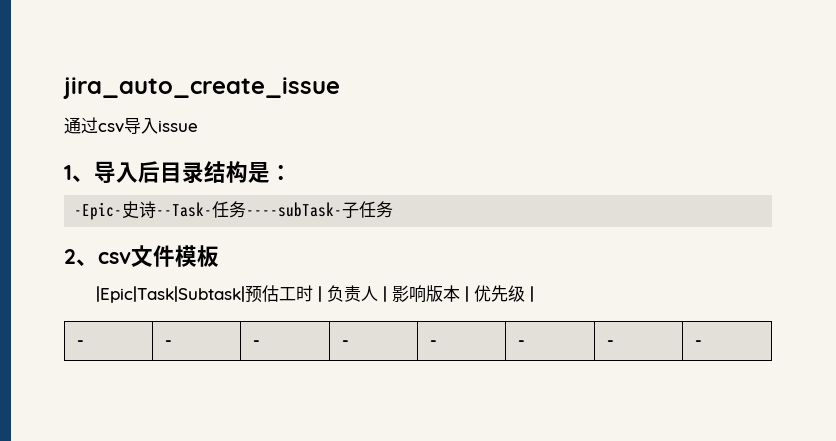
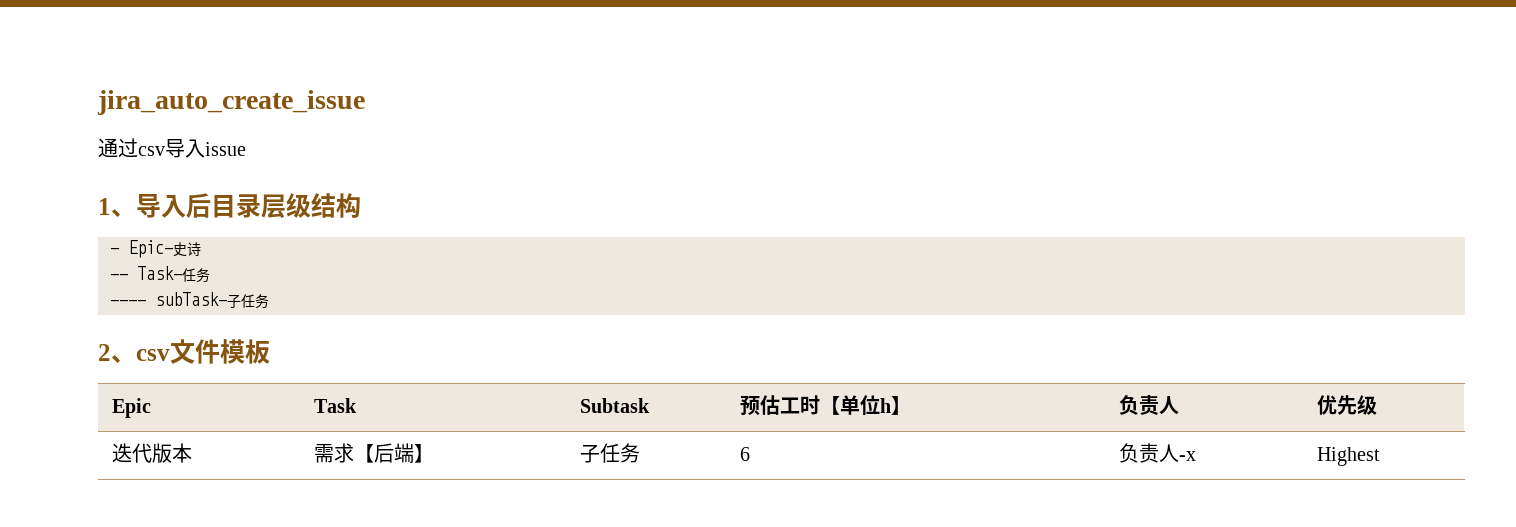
(204, 173) none -> [261,193,311,218] 层级
[248,162,292,183] [74,202,123,220] 是： // -Epic- -> [110,240,173,258] // - Epic-
[156,201,343,218] --Task-任务----subTask- -> [110,266,210,282] [110,292,227,306] // -- Task-任务 // ---- subTask-
[96,285,535,303] [77,340,85,346] [165,340,173,346] [253,340,261,346] [342,340,350,346] [430,340,438,346] [518,340,526,346] [607,340,615,346] [695,340,703,346] // |Epic|Task|Subtask|预估工时 | 负责人 | 影响版本 | 优先级 | // - | - | - | - | - | - | - | - -> [111,398,151,418] [313,398,357,413] [579,398,650,413] [739,395,911,416] [1118,395,1179,416] [1316,395,1377,415] [111,443,192,463] [313,443,434,463] [579,443,640,463] [739,447,750,461] [1118,443,1196,463] [1316,447,1380,466] // Epic | Task | Subtask | 预估工时【单位h】 | 负责人 | 优先级 // 迭代版本 | 需求【后端】 | 子任务 | 6 | 负责人-x | Highest

